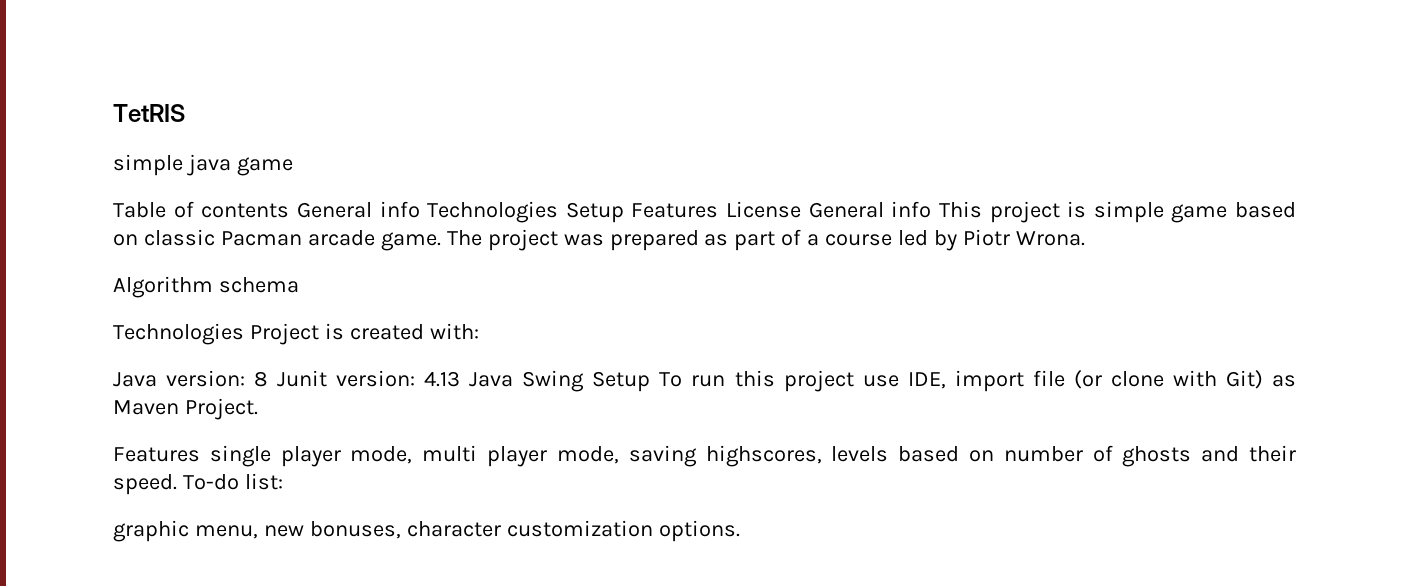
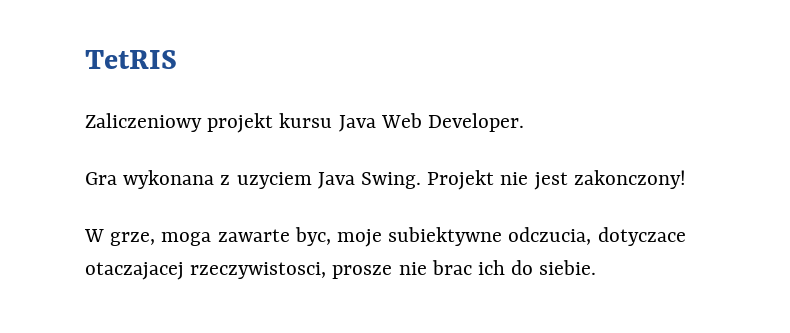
[113,154,293,176] [113,201,1296,223] [113,229,1085,251] [113,276,299,298] [113,323,479,345] [113,370,1296,392] [113,398,258,420] [113,445,1296,467] [113,473,283,495] [113,520,740,542] simple java game // Table of contents General info Technologies Setup Features License General info This project is simple game based on classic Pacman arcade game. The project was prepared as part of a course led by Piotr Wrona. // Algorithm schema // Technologies Project is created with: // Java version: 8 Junit version: 4.13 Java Swing Setup To run this project use IDE, import file (or clone with Git) as Maven Project. // Features single player mode, multi player mode, saving highscores, levels based on number of ghosts and their speed. To-do list: // graphic menu, new bonuses, character customization options. -> [85,113,525,133] [85,170,686,190] [84,227,686,247] [85,260,597,280] Zaliczeniowy projekt kursu Java Web Developer. // Gra wykonana z uzyciem Java Swing. Projekt nie jest zakonczony! // W grze, moga zawarte byc, moje subiektywne odczucia, dotyczace otaczajacej rzeczywistosci, prosze nie brac ich do siebie.

